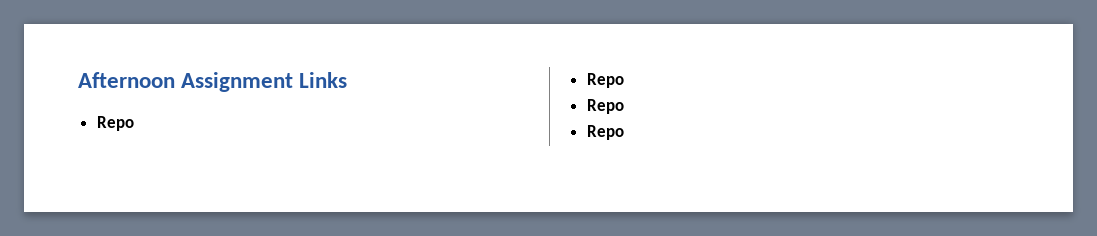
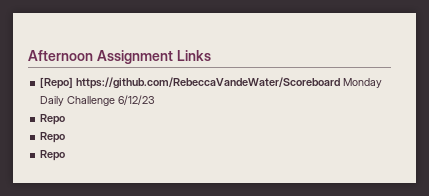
[96,116,134,131] [586,73,624,88] [586,99,624,114] [586,125,624,140] // Repo // Repo // Repo // Repo -> [40,77,383,89] [40,95,156,106] [40,114,66,125] [40,132,66,143] [40,150,66,161] // [Repo] https://github.com/RebeccaVandeWater/Scoreboard Monday Daily Challenge 6/12/23 // Repo // Repo // Repo

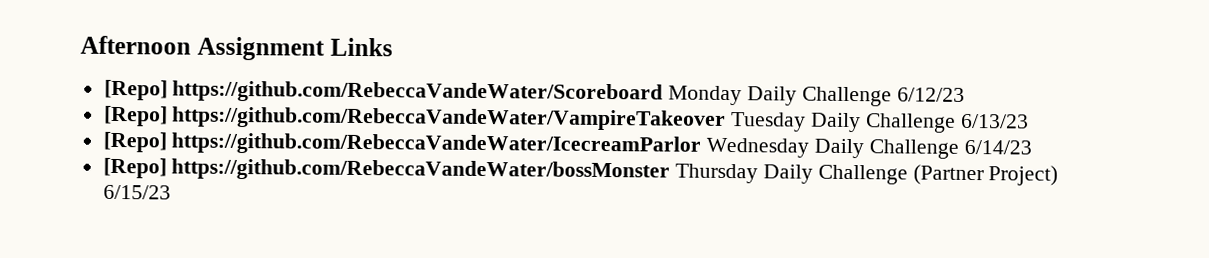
[40,114,66,125] [40,132,66,143] [40,150,66,161] Repo // Repo // Repo -> [103,105,1029,133] [102,131,1032,159] [102,157,1059,186] [102,184,171,200] [Repo] https://github.com/RebeccaVandeWater/VampireTakeover Tuesday Daily Challenge 6/13/23 // [Repo] https://github.com/RebeccaVandeWater/IcecreamParlor Wednesday Daily Challenge 6/14/23 // [Repo] https://github.com/RebeccaVandeWater/bossMonster Thursday Daily Challenge (Partner Project) 6/15/23

